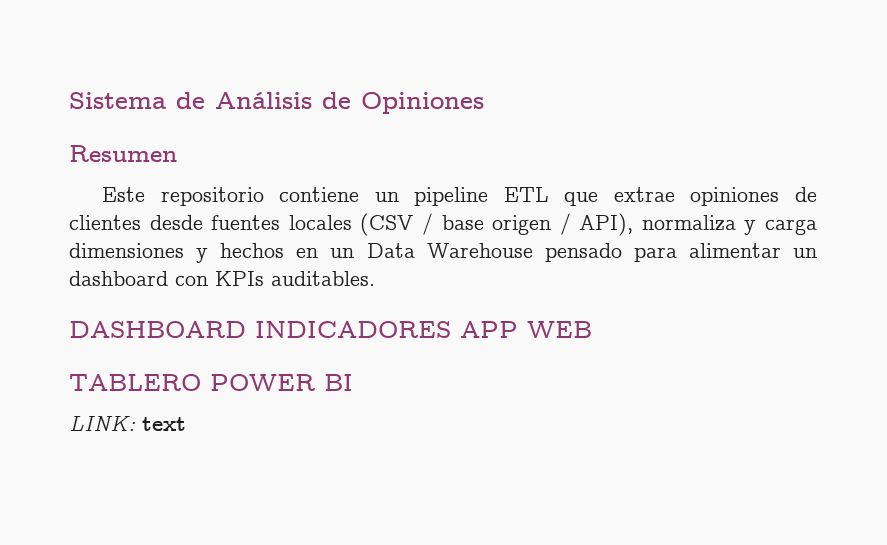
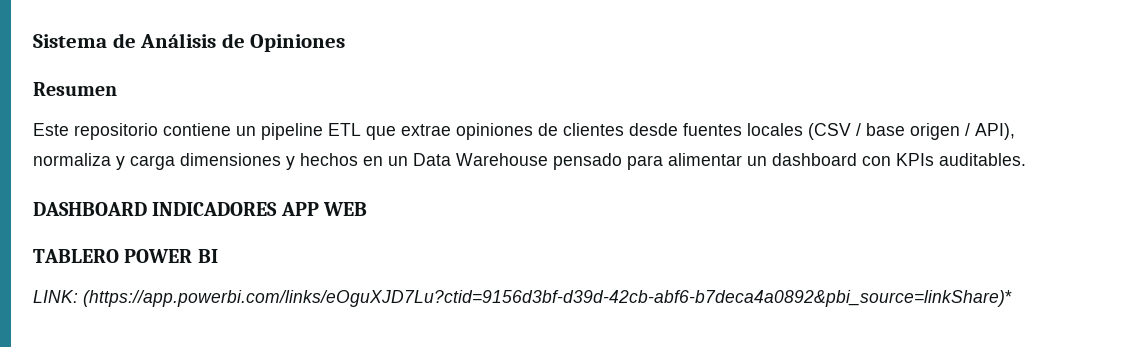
[142,417,186,431] text -> [83,290,1012,307] (https://app.powerbi.com/links/eOguXJD7Lu?ctid=9156d3bf-d39d-42cb-abf6-b7deca4a0892&pbi_source=linkShare)*

